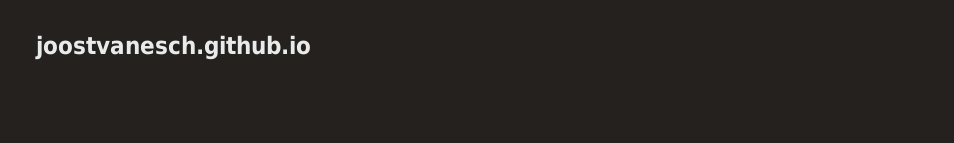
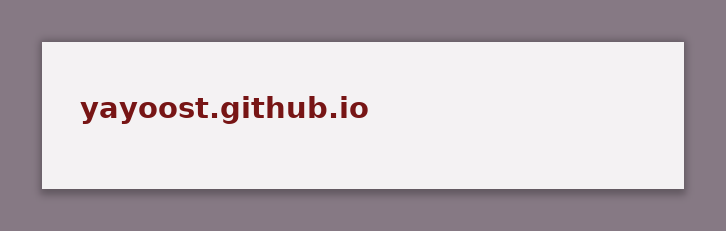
[35,35,311,60] joostvanesch.github.io -> [80,96,369,124] yayoost.github.io

